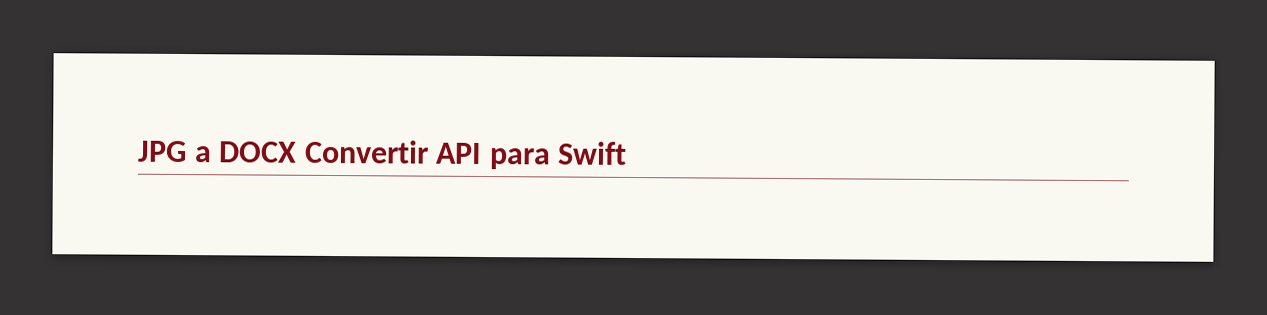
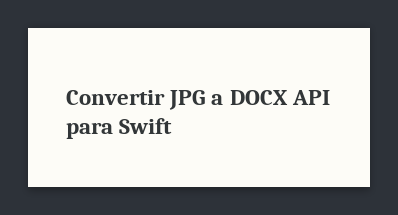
(137, 151) none -> [66,90,165,105] Convertir
[303,139,429,164] Convertir -> (288, 97) none

